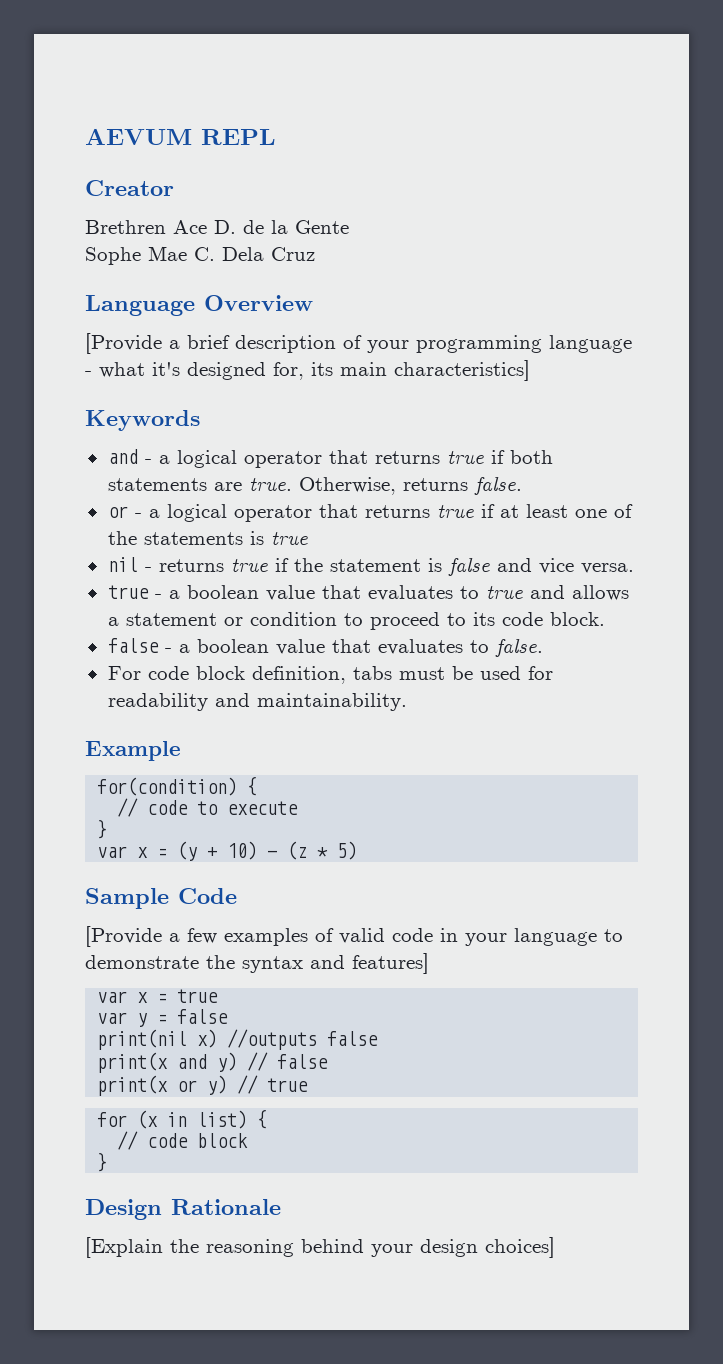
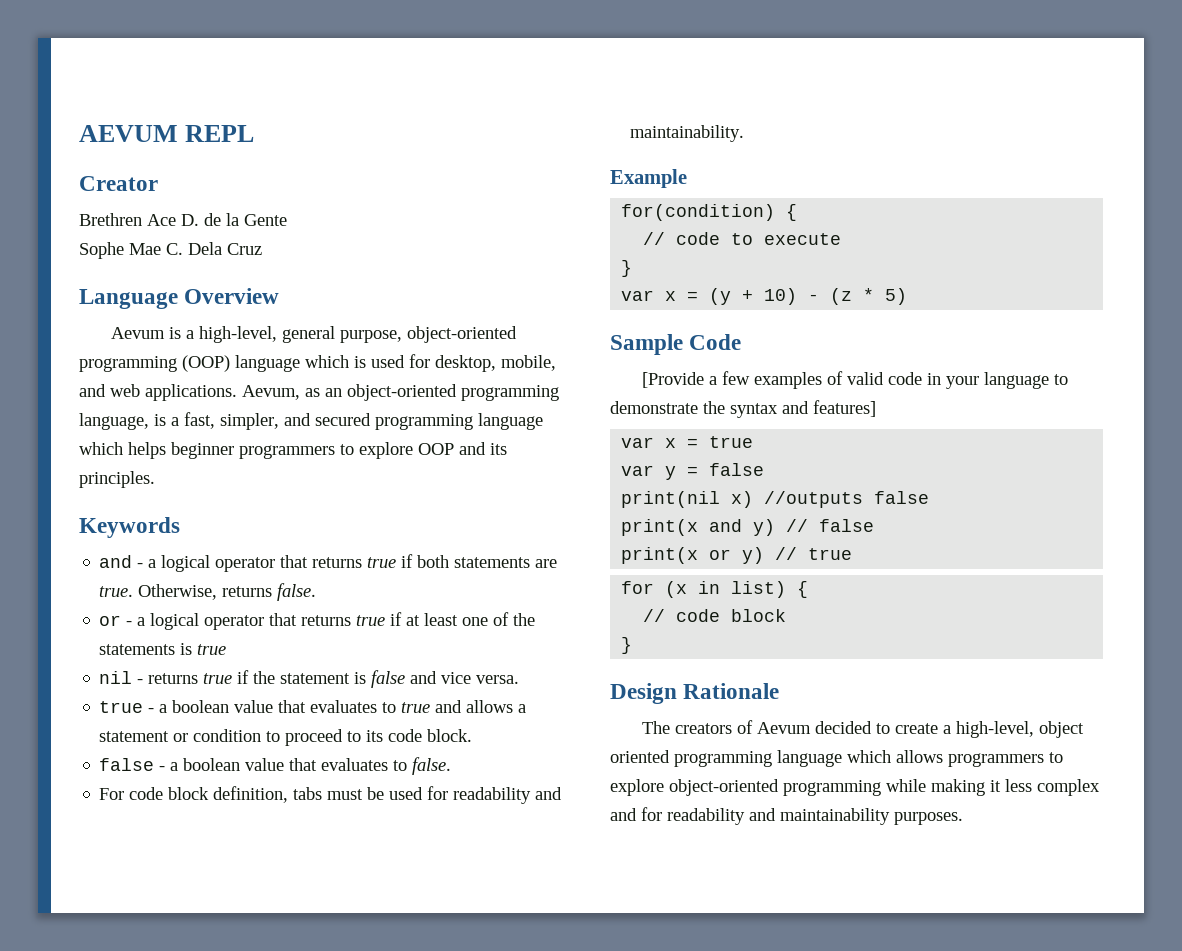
[85,333,632,354] [85,360,530,381] [Provide a brief description of your programming language - what it's designed for, its main characteristics] -> [111,326,518,343] [79,354,556,372] [79,384,559,401] [79,412,543,430] [79,442,507,459] [79,471,155,488] Aevum is a high-level, general purpose, object-oriented programming (OOP) language which is used for desktop, mobile, and web applications. Aevum, as an object-oriented programming language, is a fast, simpler, and secured programming language which helps beginner programmers to explore OOP and its principles.
[85,1237,555,1258] [Explain the reasoning behind your design choices] -> [642,720,1085,738] [610,750,1063,767] [610,779,1100,796] [610,807,963,825] The creators of Aevum decided to create a high-level, object oriented programming language which allows programmers to explore object-oriented programming while making it less complex and for readability and maintainability purposes.

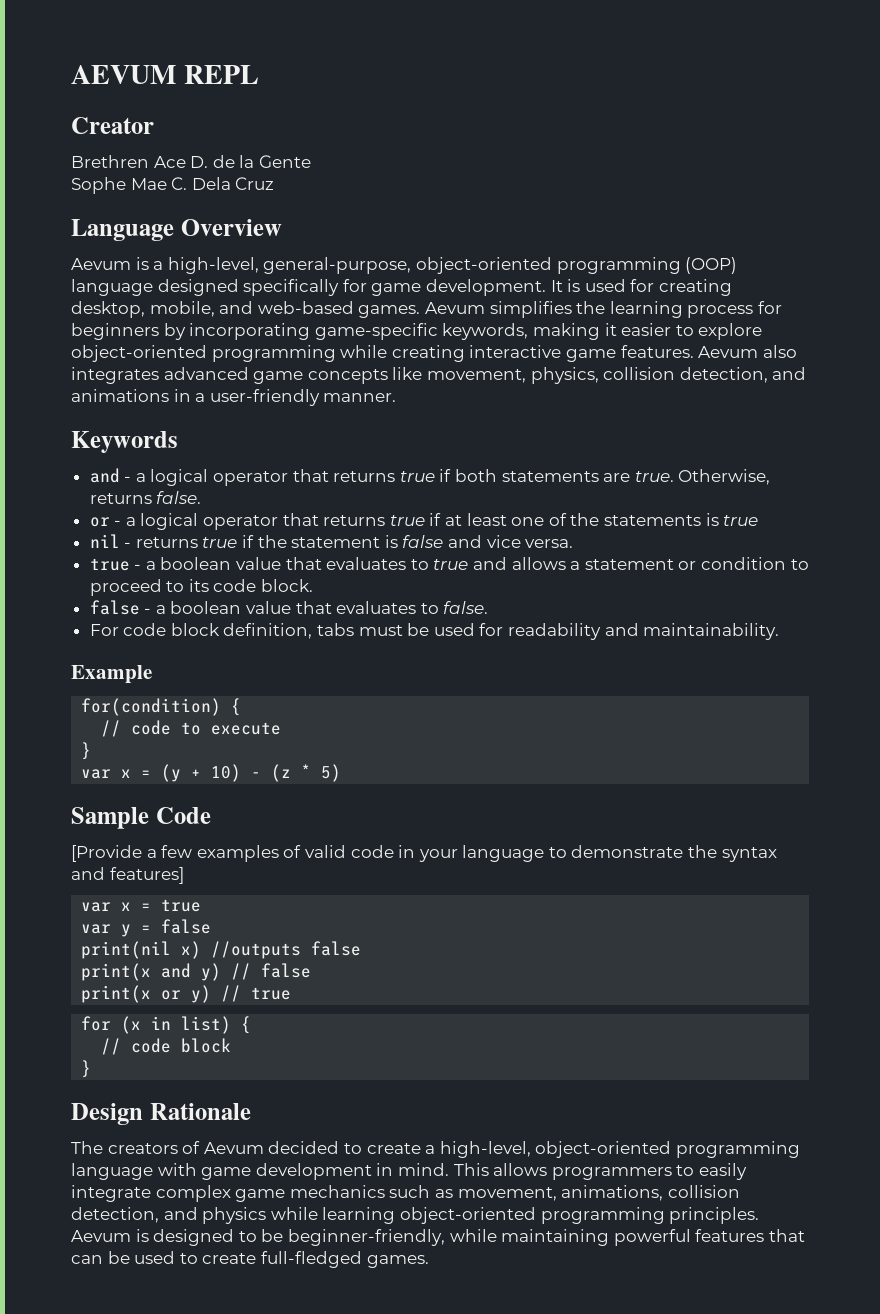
[282,326,403,343] general purpose, -> [263,257,412,274] general-purpose,
[305,355,349,368] which -> [157,279,563,296] designed specifically for game development. It
(430, 361) none -> [658,279,732,296] creating
[110,384,559,401] [79,412,543,430] [79,442,507,459] [79,471,155,488] web applications. Aevum, as an object-oriented programming language, is a fast, simpler, and secured programming language which helps beginner programmers to explore OOP and its principles. -> [257,301,782,318] [71,323,763,340] [71,345,797,362] [71,367,807,384] [71,389,397,406] web-based games. Aevum simplifies the learning process for beginners by incorporating game-specific keywords, making it easier to explore object-oriented programming while creating interactive game features. Aevum also integrates advanced game concepts like movement, physics, collision detection, and animations in a user-friendly manner.
[1039,721,1085,738] [610,750,1063,767] [610,779,1100,796] [610,807,963,825] object oriented programming language which allows programmers to explore object-oriented programming while making it less complex and for readability and maintainability purposes. -> [535,1141,800,1158] [71,1163,747,1180] [71,1185,740,1202] [71,1207,760,1224] [71,1229,805,1246] [71,1251,429,1268] object-oriented programming language with game development in mind. This allows programmers to easily integrate complex game mechanics such as movement, animations, collision detection, and physics while learning object-oriented programming principles. Aevum is designed to be beginner-friendly, while maintaining powerful features that can be used to create full-fledged games.

